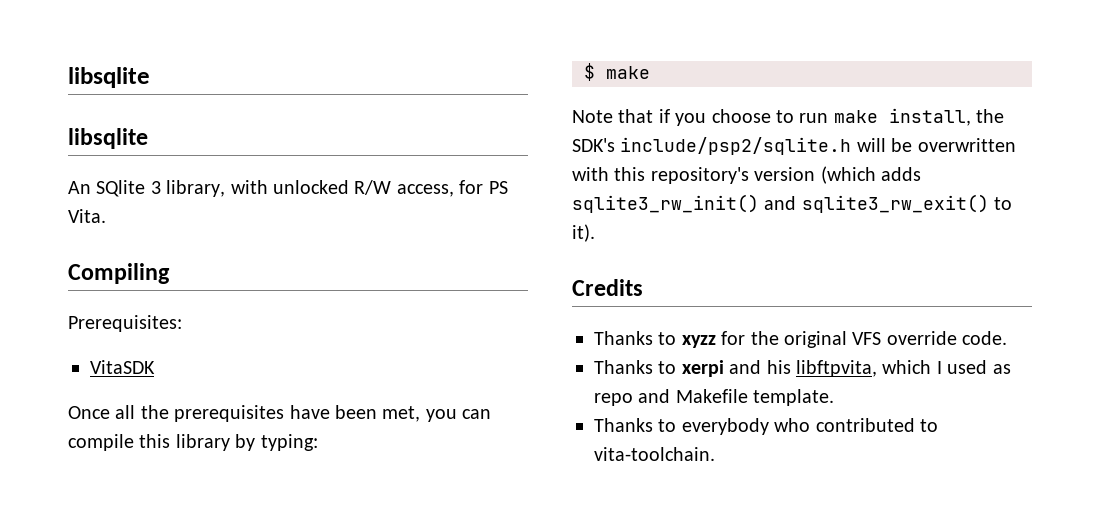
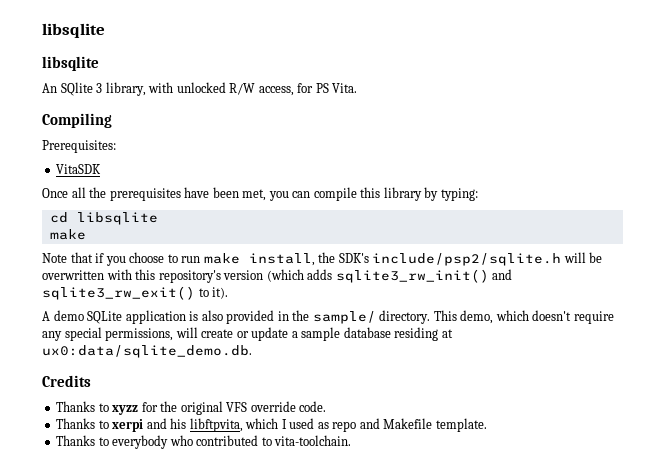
[584,63,595,81] $ -> [49,212,158,225] cd libsqlite //
(595, 233) none -> [42,310,614,324] [42,327,453,341] [42,345,252,358] // A demo SQLite application is also provided in the sample/ directory. This demo, which doesn't require any special permissions, will create or update a sample database residing at ux0:data/sqlite_demo.db.

